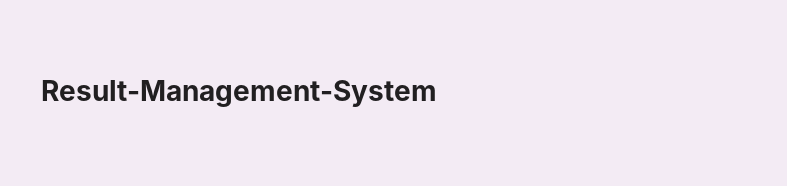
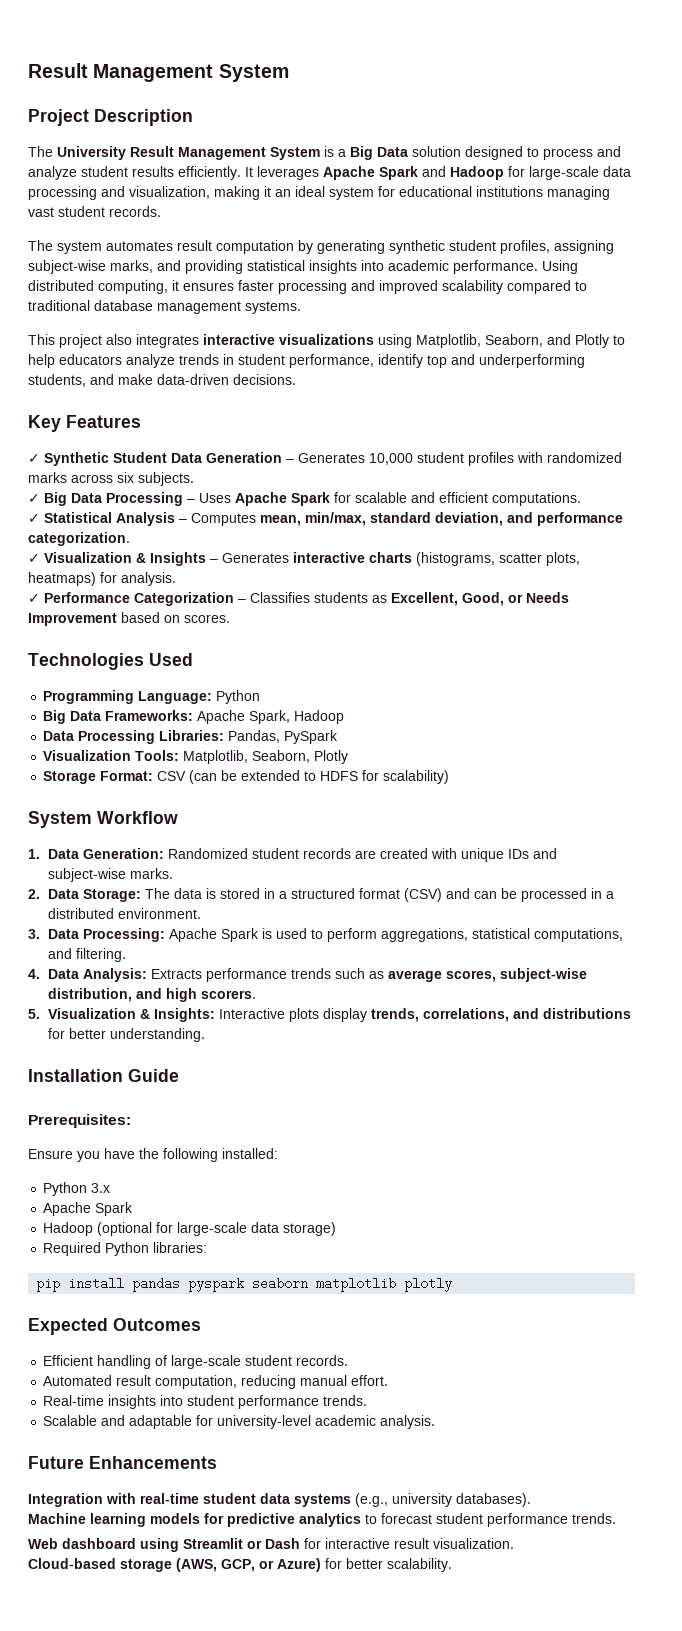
[41,80,437,107] Result-Management-System -> [28,63,289,82] [28,109,193,126] [28,146,621,160] [28,166,631,180] [28,186,610,200] [28,206,161,217] [28,240,614,254] [28,260,578,274] [28,280,587,294] [28,300,301,314] [28,334,625,348] [28,354,585,368] [28,374,296,387] [28,415,141,432] [28,452,622,466] [28,472,194,486] [28,492,581,506] [28,512,623,526] [28,532,130,546] [28,552,580,566] [28,572,176,586] [28,592,569,606] [28,612,230,626] [28,653,193,670] [43,690,261,704] [43,710,345,724] [43,730,339,744] [43,750,349,764] [43,770,450,784] [28,811,178,828] [28,848,558,862] [48,868,174,882] [28,888,615,902] [48,908,202,919] [28,928,624,942] [48,948,127,962] [28,968,588,982] [48,988,257,1002] [28,1008,632,1022] [48,1028,206,1042] [28,1069,179,1082] [28,1114,131,1128] [28,1148,278,1162] [43,1182,111,1196] [43,1202,134,1216] [43,1222,337,1236] [43,1242,208,1256] [36,1277,453,1292] [28,1318,201,1335] [43,1355,349,1369] [43,1375,389,1389] [43,1395,368,1409] [43,1415,436,1429] [28,1456,217,1469] [28,1493,531,1507] [28,1513,616,1527] [28,1538,514,1552] [28,1558,452,1572] Result Management System // Project Description // The University Result Management System is a Big Data solution designed to process and analyze student results efficiently. It leverages Apache Spark and Hadoop for large-scale data processing and visualization, making it an ideal system for educational institutions managing vast student records. // The system automates result computation by generating synthetic student profiles, assigning subject-wise marks, and providing statistical insights into academic performance. Using distributed computing, it ensures faster processing and improved scalability compared to traditional database management systems. // This project also integrates interactive visualizations using Matplotlib, Seaborn, and Plotly to help educators analyze trends in student performance, identify top and underperforming students, and make data-driven decisions. // Key Features // ✓ Synthetic Student Data Generation – Generates 10,000 student profiles with randomized marks across six subjects. // ✓ Big Data Processing – Uses Apache Spark for scalable and efficient computations. // ✓ Statistical Analysis – Computes mean, min/max, standard deviation, and performance categorization. // ✓ Visualization & Insights – Generates interactive charts (histograms, scatter plots, heatmaps) for analysis. // ✓ Performance Categorization – Classifies students as Excellent, Good, or Needs Improvement based on scores. // Technologies Used // Programming Language: Python // Big Data Frameworks: Apache Spark, Hadoop // Data Processing Libraries: Pandas, PySpark // Visualization Tools: Matplotlib, Seaborn, Plotly // Storage Format: CSV (can be extended to HDFS for scalability) // System Workflow // 1. Data Generation: Randomized student records are created with unique IDs and subject-wise marks. // 2. Data Storage: The data is stored in a structured format (CSV) and can be processed in a distributed environment. // 3. Data Processing: Apache Spark is used to perform aggregations, statistical computations, and filtering. // 4. Data Analysis: Extracts performance trends such as average scores, subject-wise distribution, and high scorers. // 5. Visualization & Insights: Interactive plots display trends, correlations, and distributions for better understanding. // Installation Guide // Prerequisites: // Ensure you have the following installed: // Python 3.x // Apache Spark // Hadoop (optional for large-scale data storage) // Required Python libraries: // pip install pandas pyspark seaborn matplotlib plotly // Expected Outcomes // Efficient handling of large-scale student records. // Automated result computation, reducing manual effort. // Real-time insights into student performance trends. // Scalable and adaptable for university-level academic analysis. // Future Enhancements // Integration with real-time student data systems (e.g., university databases). // Machine learning models for predictive analytics to forecast student performance trends. // Web dashboard using Streamlit or Dash for interactive result visualization. // Cloud-based storage (AWS, GCP, or Azure) for better scalability.

